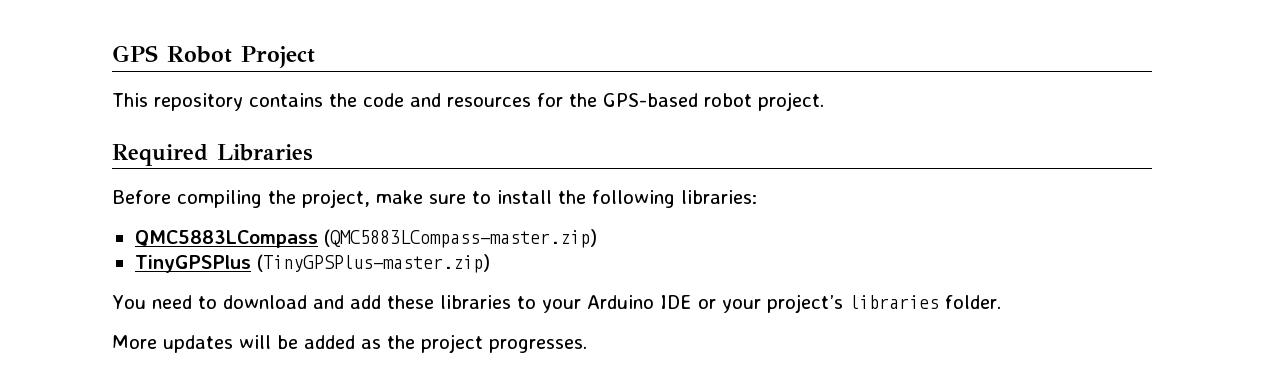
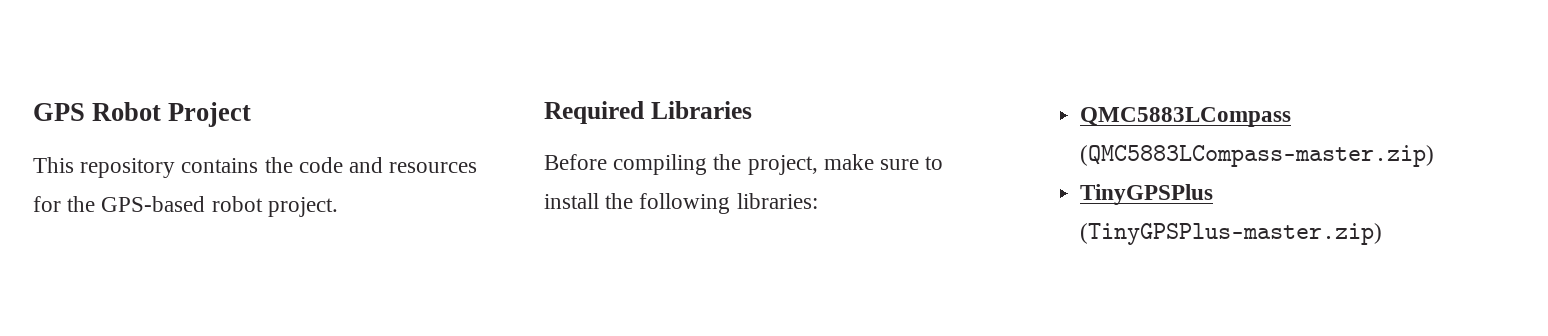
[112,294,1001,313] [112,334,587,353] // You need to download and add these libraries to your Arduino IDE or your project’s libraries folder. // More updates will be added as the project progresses. -> (1383, 234) none

